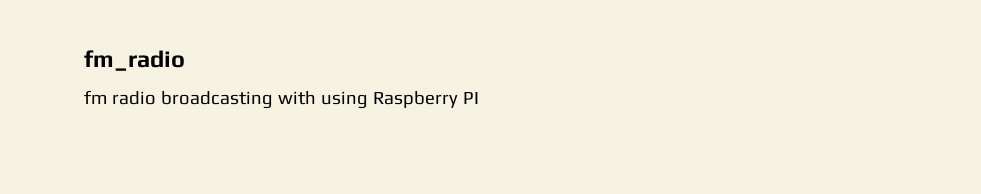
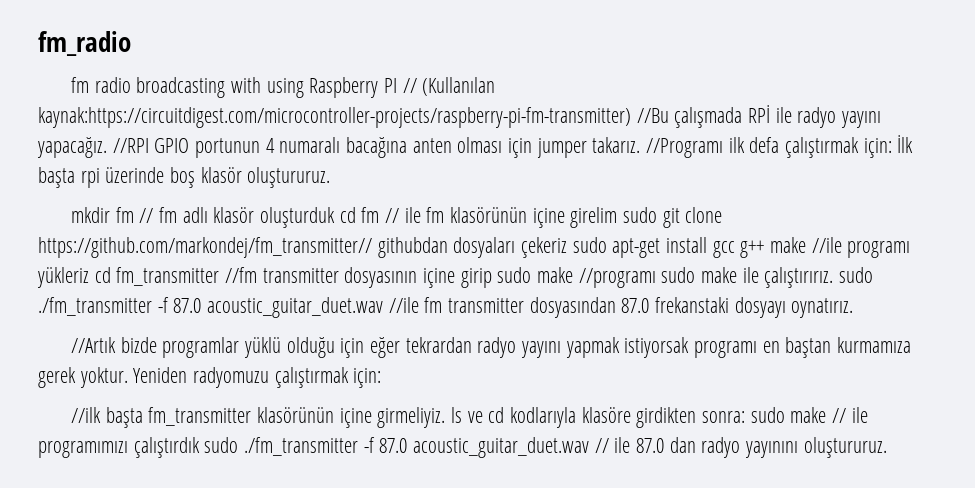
(479, 98) none -> [402,77,496,96] [38,105,882,128] [37,135,914,158] [38,167,331,188] [70,207,723,228] [38,237,911,258] [37,267,874,288] [38,297,854,318] [70,337,912,358] [38,367,382,388] [70,407,868,428] [38,437,887,458] // (Kullanılan kaynak:https://circuitdigest.com/microcontroller-projects/raspberry-pi-fm-transmitter) //Bu çalışmada RPİ ile radyo yayını yapacağız. //RPI GPIO portunun 4 numaralı bacağına anten olması için jumper takarız. //Programı ilk defa çalıştırmak için: İlk başta rpi üzerinde boş klasör oluştururuz. // mkdir fm // fm adlı klasör oluşturduk cd fm // ile fm klasörünün içine girelim sudo git clone https://github.com/markondej/fm_transmitter// githubdan dosyaları çekeriz sudo apt-get install gcc g++ make //ile programı yükleriz cd fm_transmitter //fm transmitter dosyasının içine girip sudo make //programı sudo make ile çalıştırırız. sudo ./fm_transmitter -f 87.0 acoustic_guitar_duet.wav //ile fm transmitter dosyasından 87.0 frekanstaki dosyayı oynatırız. // //Artık bizde programlar yüklü olduğu için eğer tekrardan radyo yayını yapmak istiyorsak programı en baştan kurmamıza gerek yoktur. Yeniden radyomuzu çalıştırmak için: // //ilk başta fm_transmitter klasörünün içine girmeliyiz. ls ve cd kodlarıyla klasöre girdikten sonra: sudo make // ile programımızı çalıştırdık sudo ./fm_transmitter -f 87.0 acoustic_guitar_duet.wav // ile 87.0 dan radyo yayınını oluştururuz.

